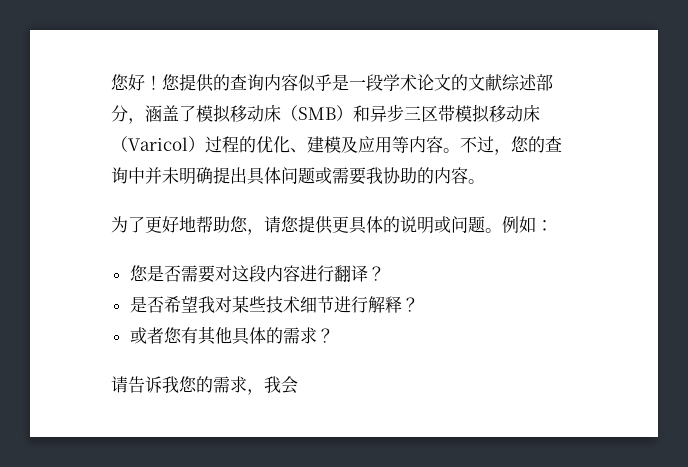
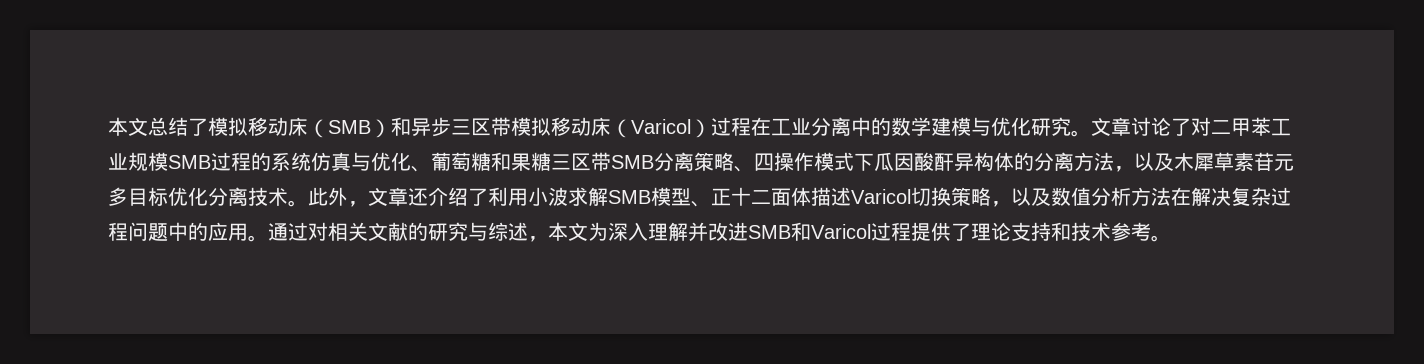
[111,74,553,92] [111,105,179,124] 您好！您提供的查询内容似乎是一段学术论文的文献综述部分，涵盖 -> [108,117,188,136] 本文总结
[239,136,562,155] [111,167,485,185] [111,216,553,235] [129,265,385,283] [129,295,419,313] [129,326,334,345] [111,376,298,395] 的优化、建模及应用等内容。不过，您的查询中并未明确提出具体问题或需要我协助的内容。 // 为了更好地帮助您，请您提供更具体的说明或问题。例如： // 您是否需要对这段内容进行翻译？ // 是否希望我对某些技术细节进行解释？ // 或者您有其他具体的需求？ // 请告诉我您的需求，我会 -> [751,117,1291,137] [108,152,1294,172] [108,187,1291,207] [108,222,1171,242] 在工业分离中的数学建模与优化研究。文章讨论了对二甲苯工业规模SMB过程的系统仿真与优化、葡萄糖和果糖三区带SMB分离策略、四操作模式下瓜因酸酐异构体的分离方法，以及木犀草素苷元多目标优化分离技术。此外，文章还介绍了利用小波求解SMB模型、正十二面体描述Varicol切换策略，以及数值分析方法在解决复杂过程问题中的应用。通过对相关文献的研究与综述，本文为深入理解并改进SMB和Varicol过程提供了理论支持和技术参考。

